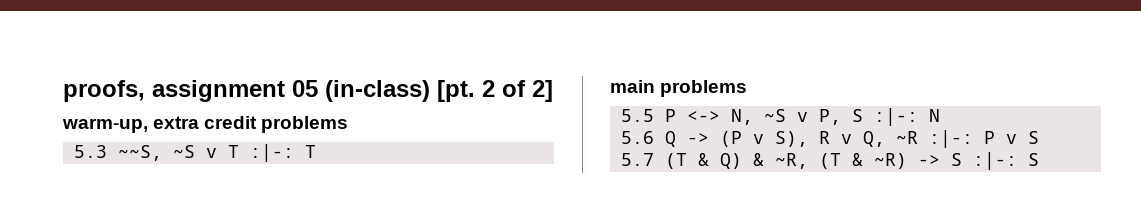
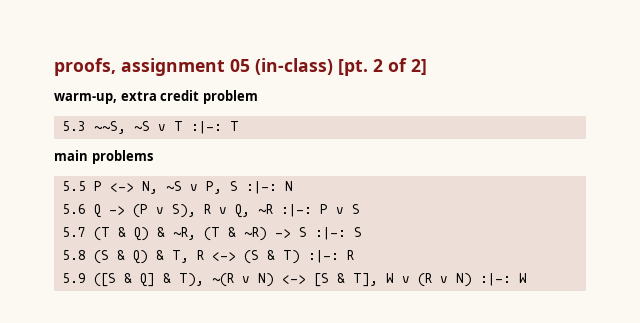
[261,116,349,133] problems -> [202,90,258,104] problem
(1040, 159) none -> [61,250,354,264] [61,273,527,287] // 5.8 (S & Q) & T, R <-> (S & T) :|-: R // 5.9 ([S & Q] & T), ~(R v N) <-> [S & T], W v (R v N) :|-: W

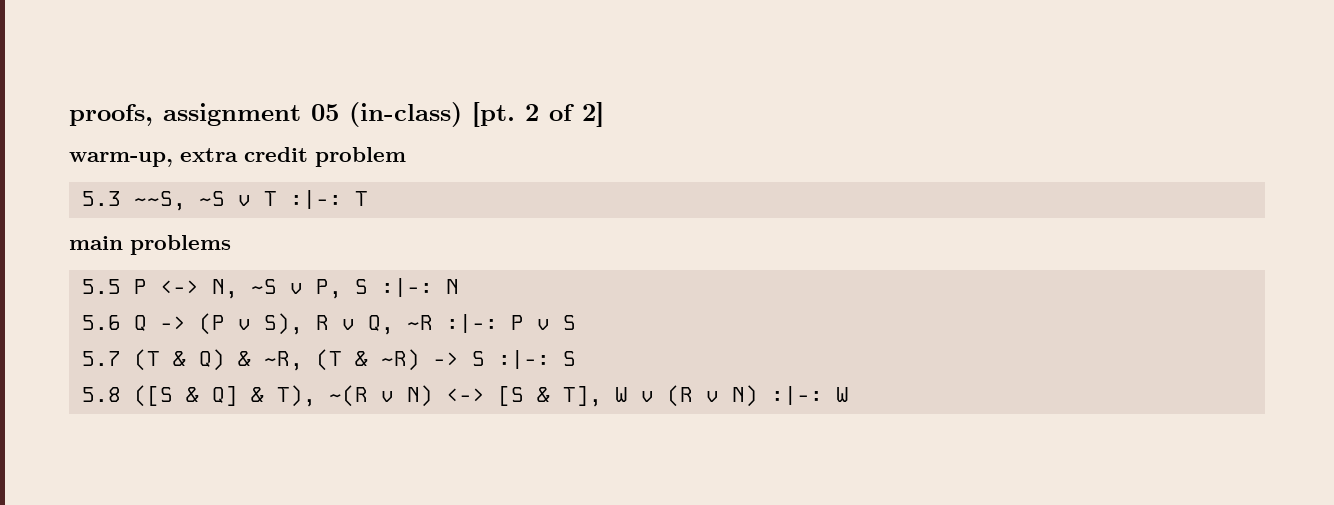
[93,250,354,264] [61,273,86,283] (S & Q) & T, R <-> (S & T) :|-: R // 5.9 -> (121, 394) none

